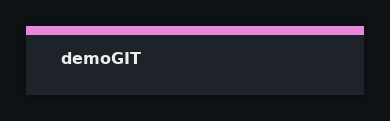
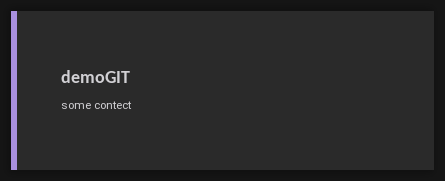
(141, 58) none -> [61,101,133,109] // some contect

